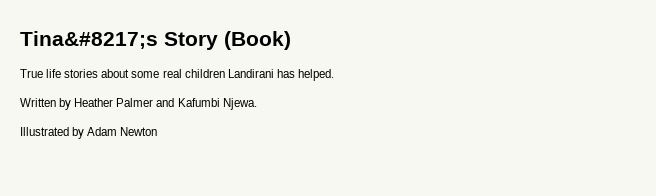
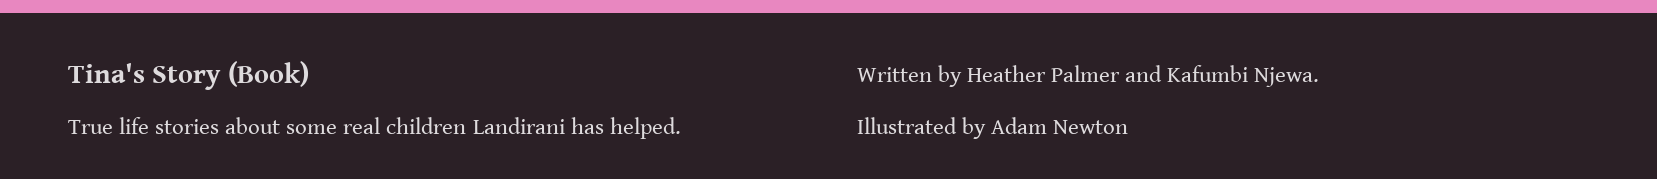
[20,31,158,49] Tina&#8217;s -> [68,63,145,83] Tina's

